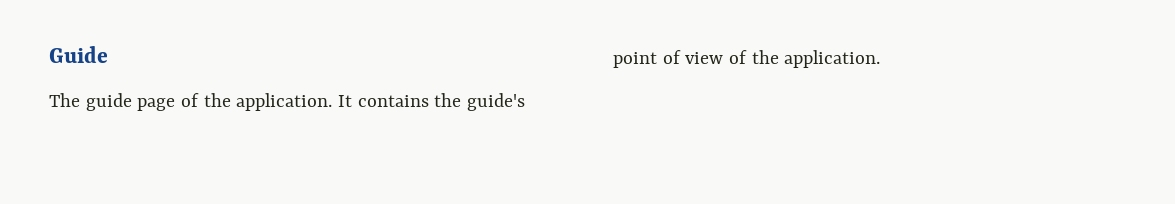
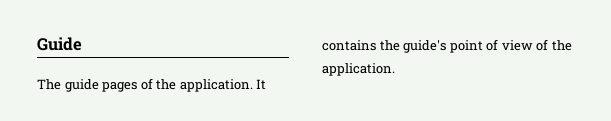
[137,98,176,111] page -> [102,82,138,92] pages

